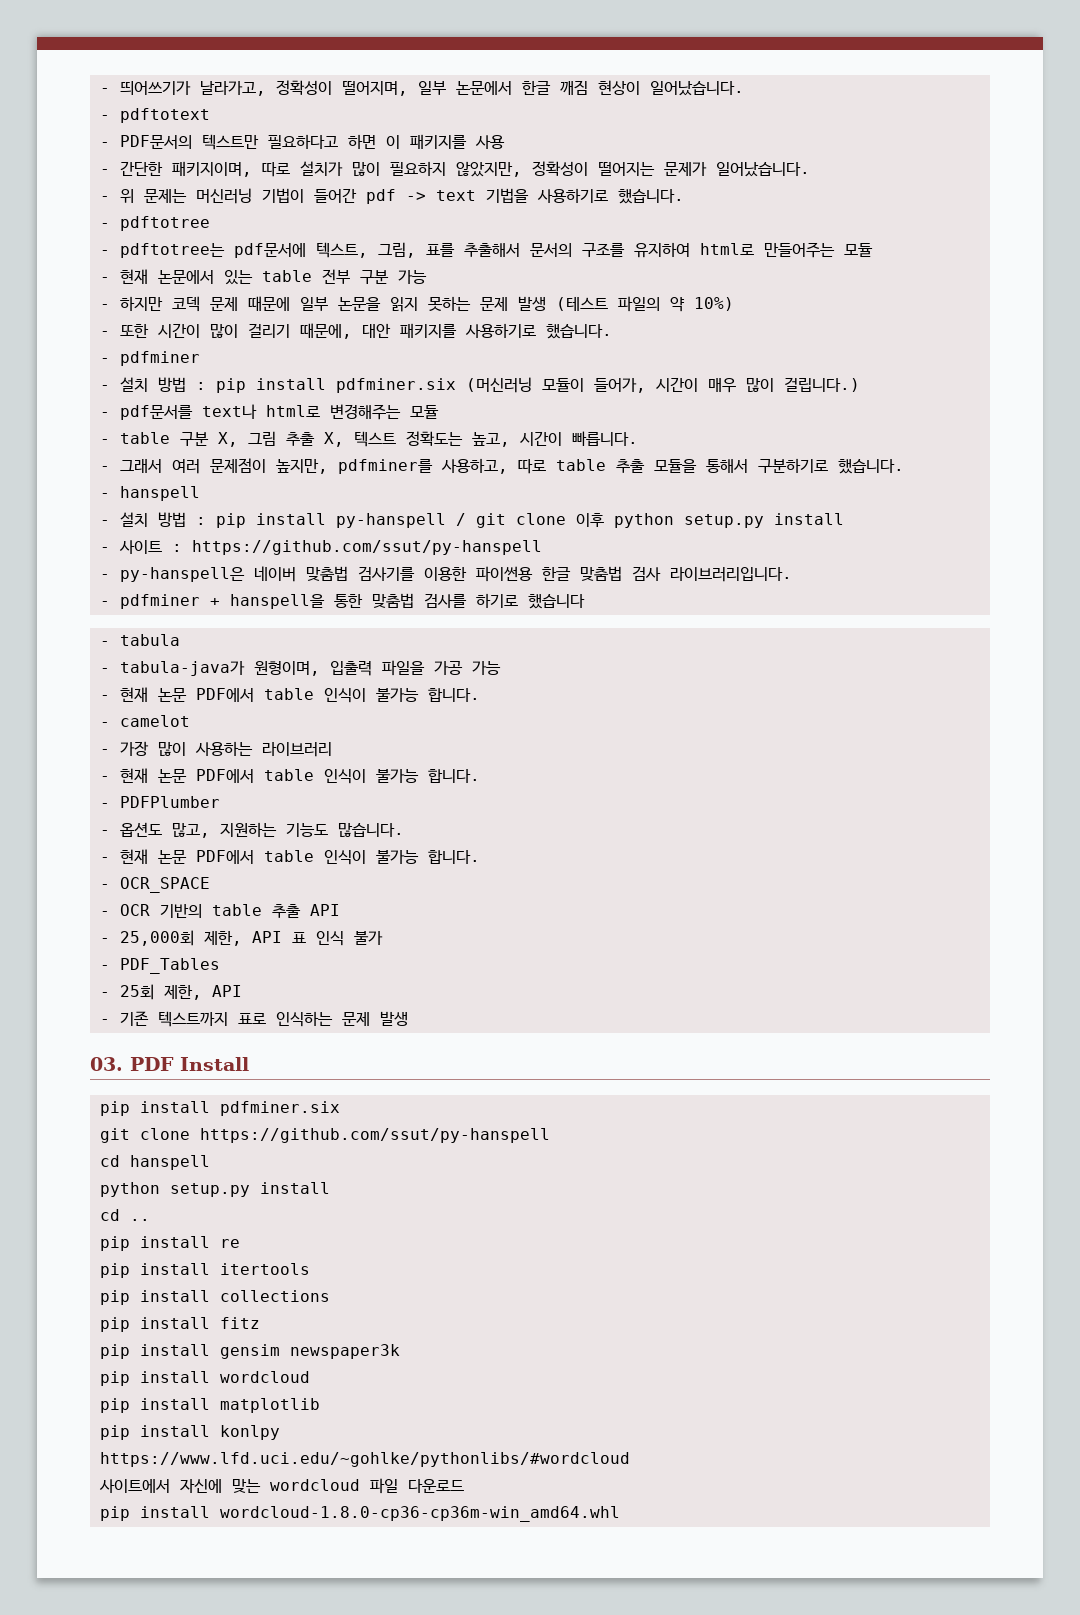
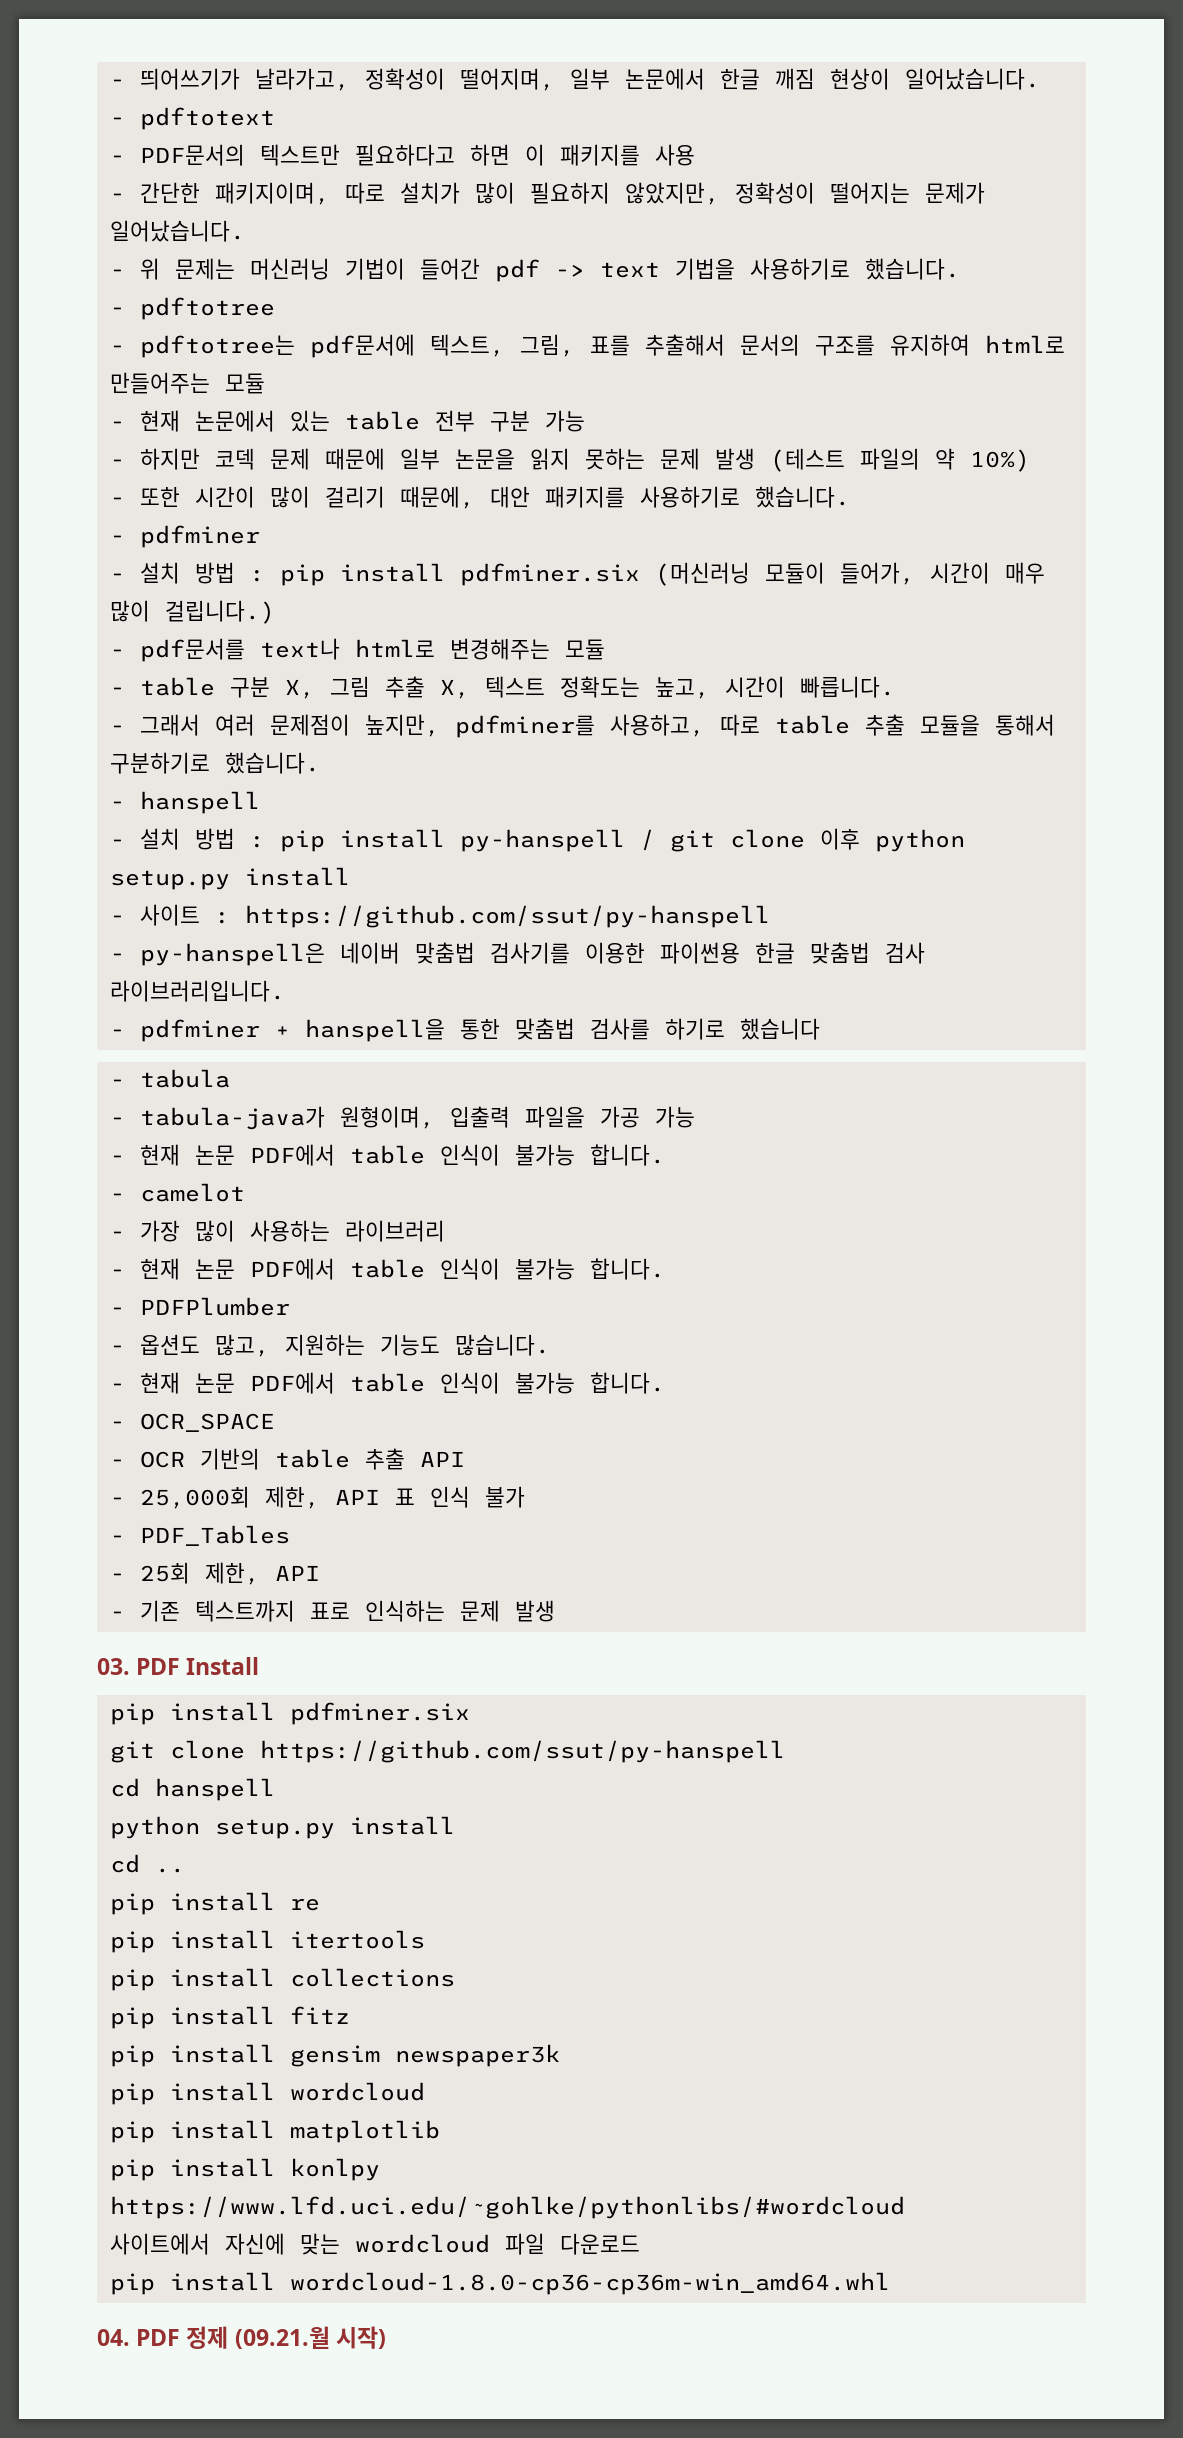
(620, 1514) none -> [97,2326,386,2349] // 04. PDF 정제 (09.21.월 시작)

